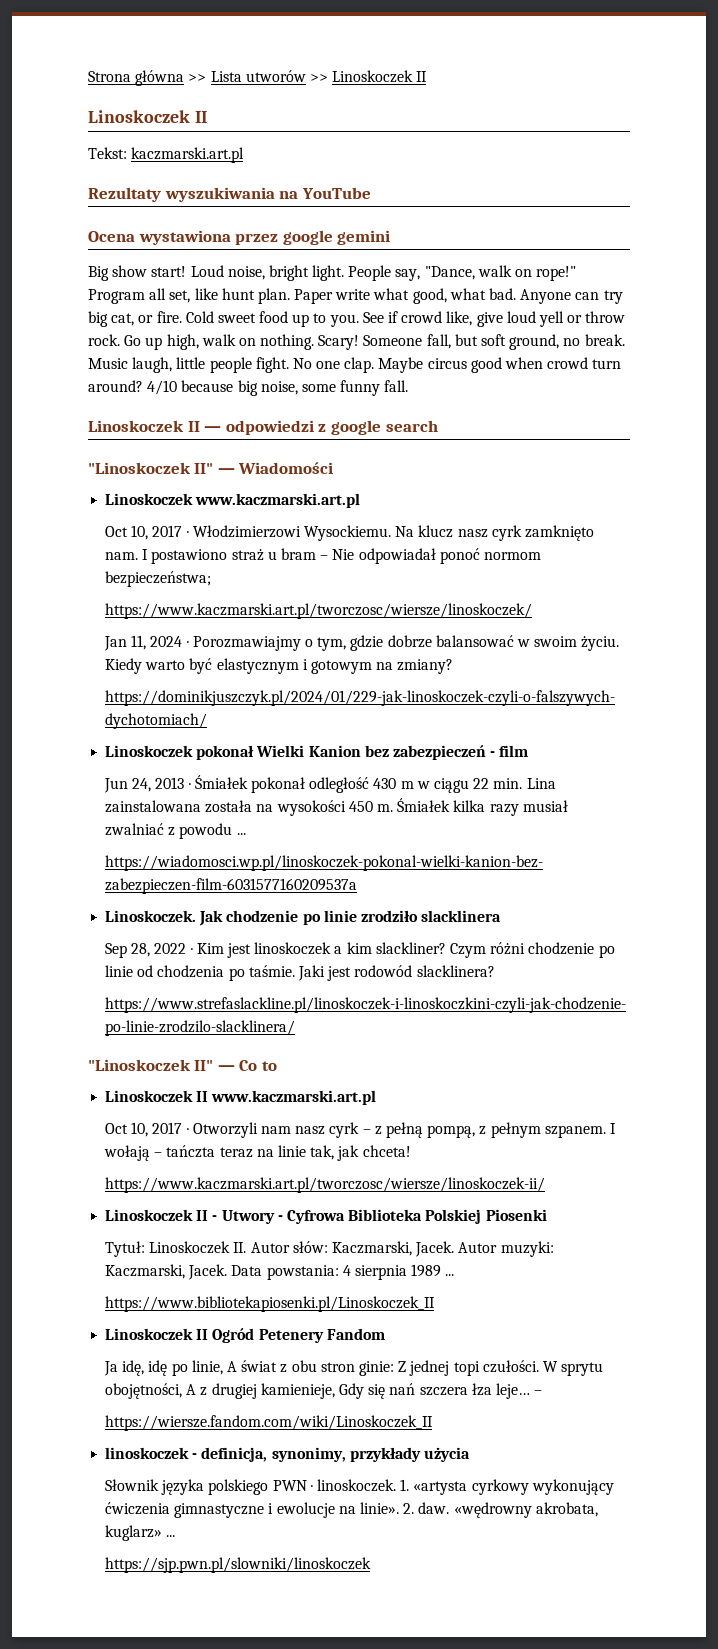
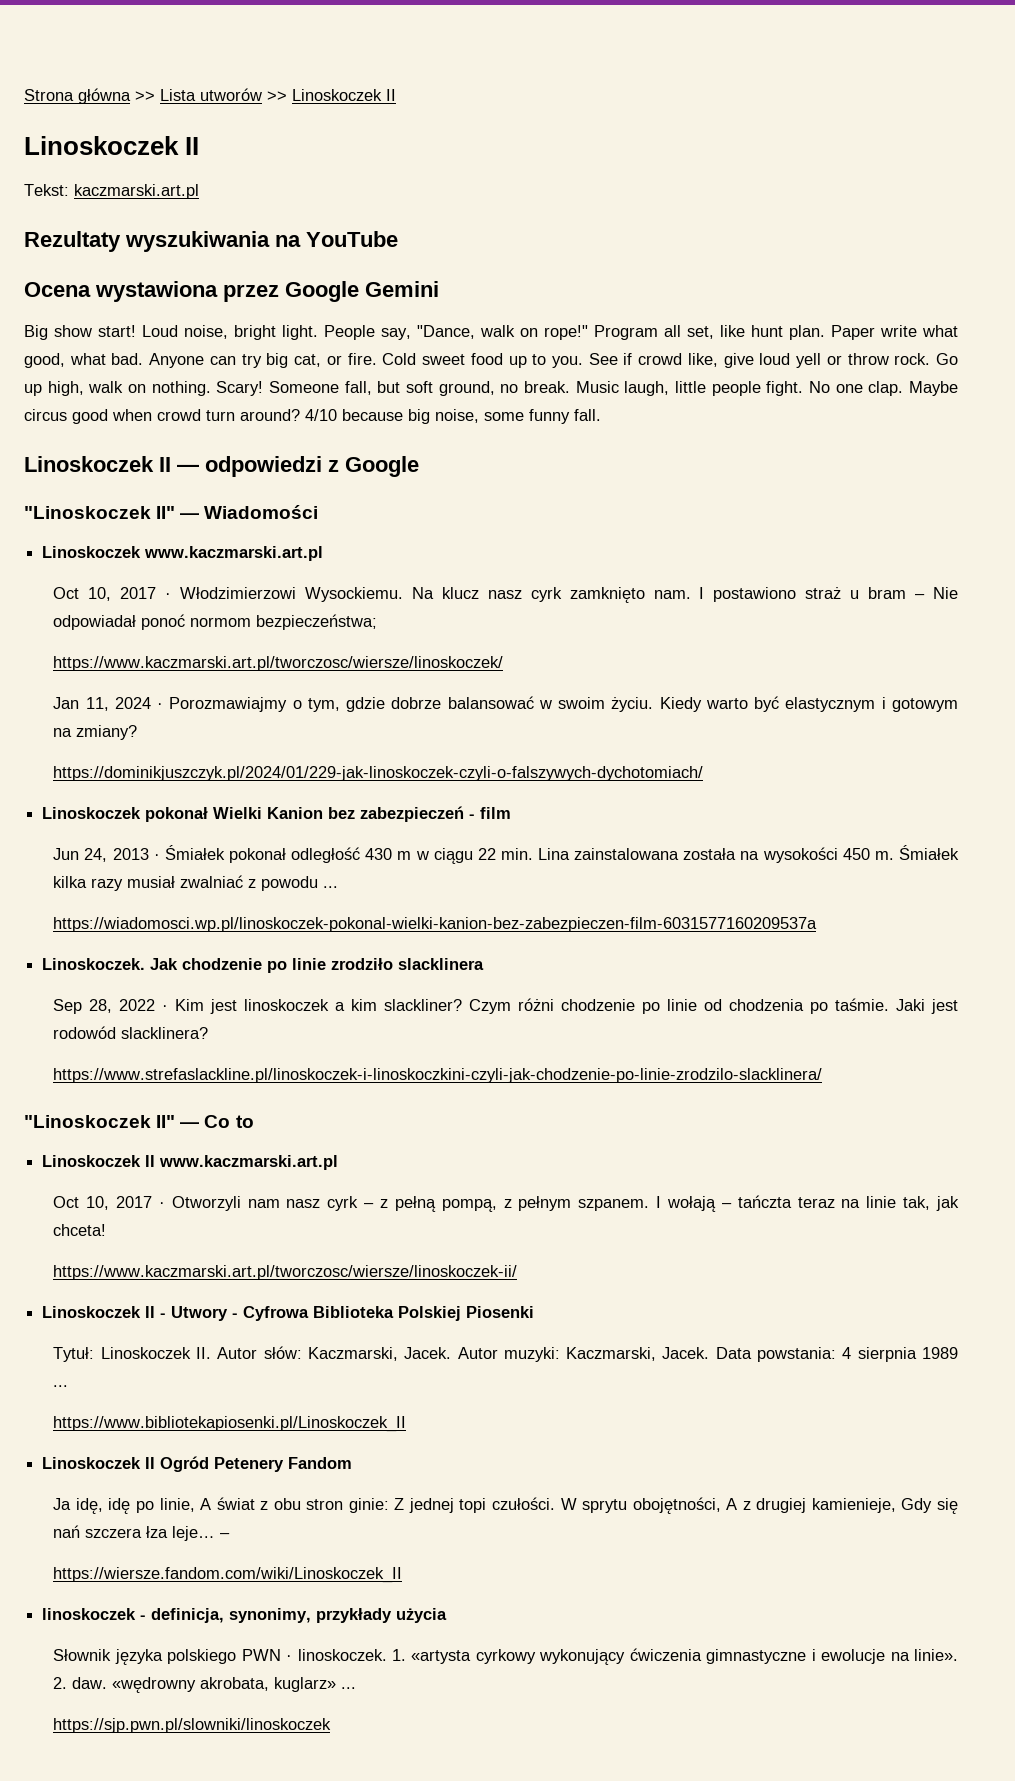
[282,230,391,245] google gemini -> [285,281,439,302] Google Gemini
[330,420,438,435] google search -> [345,456,419,477] Google

